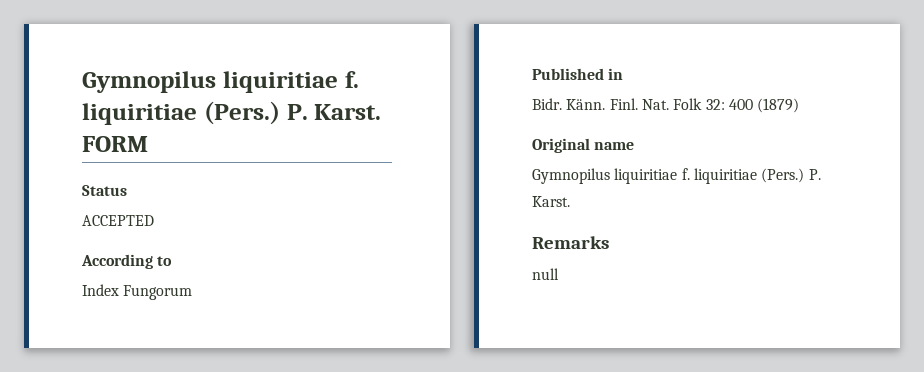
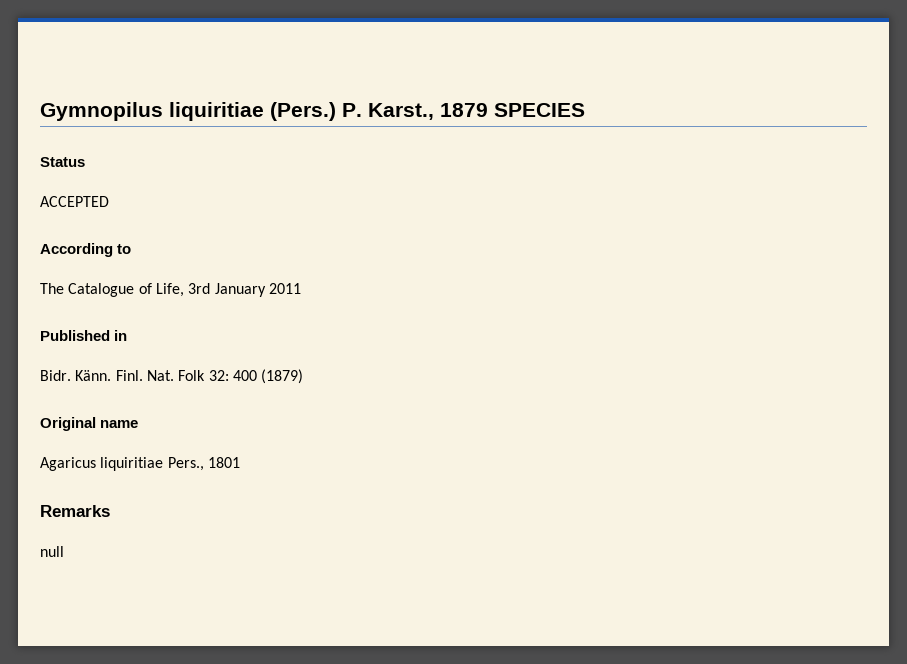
[82,71,359,93] [82,101,382,125] [82,136,148,152] [82,185,127,196] [82,215,154,226] [81,254,173,269] [82,284,193,300] Gymnopilus liquiritiae f. liquiritiae (Pers.) P. Karst. FORM // Status // ACCEPTED // According to // Index Fungorum -> [40,102,585,121] [40,157,85,167] [40,196,109,207] [40,243,132,257] [40,283,301,297] Gymnopilus liquiritiae (Pers.) P. Karst., 1879 SPECIES // Status // ACCEPTED // According to // The Catalogue of Life, 3rd January 2011
[532,168,821,184] [532,196,570,207] Gymnopilus liquiritiae f. liquiritiae (Pers.) P. Karst. -> [40,457,240,471] Agaricus liquiritiae Pers., 1801

